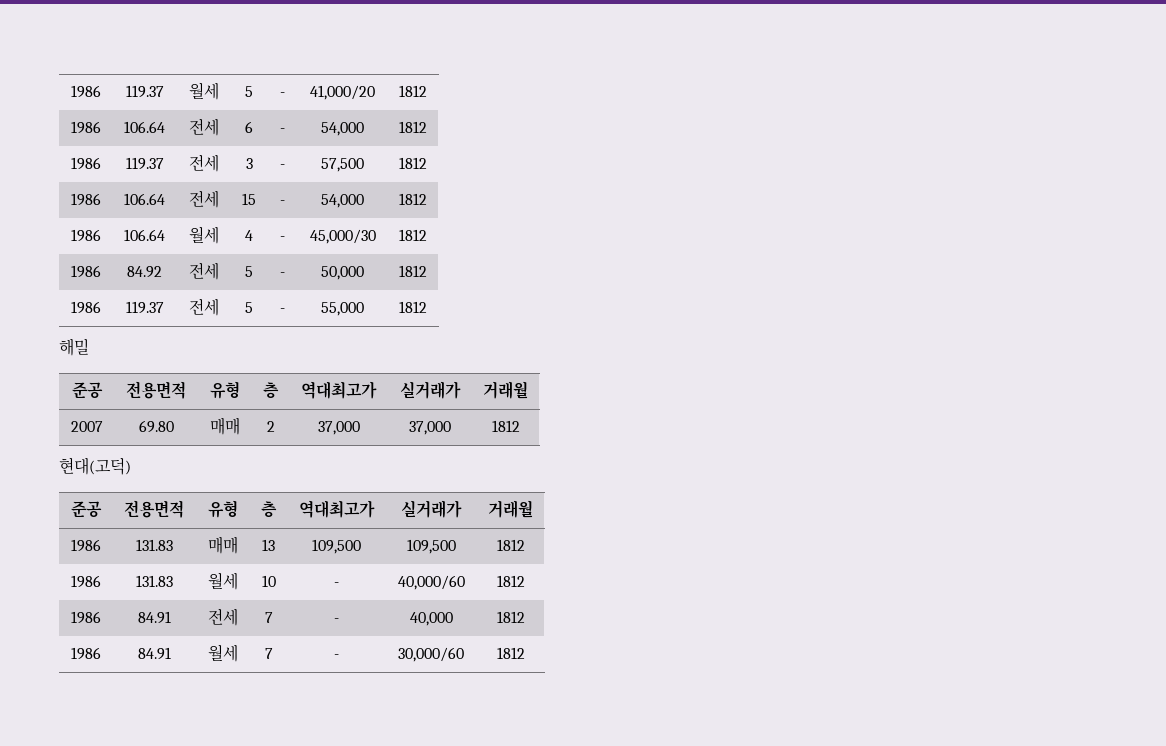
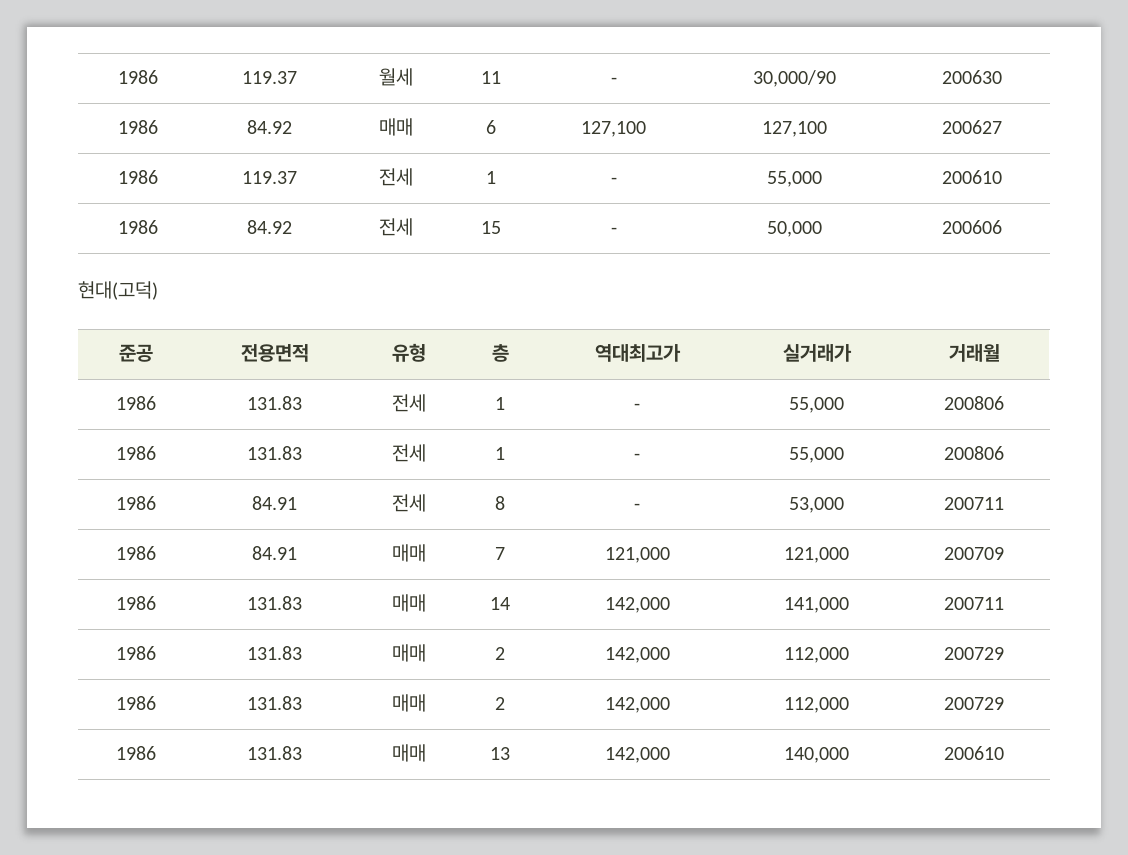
[245,86,253,97] [280,92,285,97] [310,85,375,100] [399,85,427,97] [71,121,101,134] [124,121,165,133] [188,118,219,136] 5 | - | 41,000/20 | 1812 // 1986 | 106.64 | 전세 -> [480,71,501,84] [610,77,617,84] [753,70,836,87] [941,70,1002,84] [117,120,158,134] [246,120,292,134] [379,118,413,136] 11 | - | 30,000/90 | 200630 // 1986 | 84.92 | 매매
[280,128,285,133] [321,122,364,136] [399,121,427,133] [71,157,101,170] [125,157,164,170] [188,154,219,172] [245,158,253,169] [280,164,285,169] [321,158,364,172] [399,157,427,169] [71,193,101,206] [124,193,165,205] - | 54,000 | 1812 // 1986 | 119.37 | 전세 | 3 | - | 57,500 | 1812 // 1986 | 106.64 -> [581,121,646,137] [762,121,827,137] [941,120,1002,134] [117,170,158,184] [241,171,297,184] [379,168,413,186] [485,171,496,184] [610,177,617,184] [767,171,822,187] [941,170,1002,184] [117,220,158,234] [246,220,292,234] 127,100 | 127,100 | 200627 // 1986 | 119.37 | 전세 | 1 | - | 55,000 | 200610 // 1986 | 84.92
[321,194,364,208] [399,193,427,205] [71,229,101,242] [124,229,165,241] [188,226,219,244] [245,230,253,241] [280,236,285,241] [309,229,376,244] [399,229,427,241] [71,265,101,278] [127,266,162,278] [188,262,219,280] [245,266,253,277] [280,272,285,277] [321,266,364,280] [399,265,427,277] [71,301,101,314] [125,301,164,314] [188,298,219,316] [245,302,253,313] [280,308,285,313] [321,302,364,316] [399,301,427,313] [59,338,89,356] [72,382,103,398] [126,381,186,399] [209,381,240,399] [263,382,279,398] [301,381,377,399] [399,381,461,399] [483,381,528,399] [71,421,103,432] [138,420,174,433] [209,417,240,435] [266,421,275,432] [317,421,360,435] [408,421,451,435] [491,420,520,432] 54,000 | 1812 // 1986 | 106.64 | 월세 | 4 | - | 45,000/30 | 1812 // 1986 | 84.92 | 전세 | 5 | - | 50,000 | 1812 // 1986 | 119.37 | 전세 | 5 | - | 55,000 | 1812 // 해밀 // 준공 | 전용면적 | 유형 | 층 | 역대최고가 | 실거래가 | 거래월 // 2007 | 69.80 | 매매 | 2 | 37,000 | 37,000 | 1812 -> [767,221,822,237] [941,220,1002,234] 50,000 | 200606
[207,536,238,554] [262,539,275,551] [312,539,361,554] [406,539,456,554] [496,539,525,551] [71,575,101,588] [135,575,173,587] [207,572,238,590] [261,575,276,587] [334,582,339,587] [397,575,465,590] [496,575,525,587] 매매 | 13 | 109,500 | 109,500 | 1812 // 1986 | 131.83 | 월세 | 10 | - | 40,000/60 | 1812 -> [391,394,426,412] [495,397,505,410] [634,403,640,410] [789,397,844,413] [944,396,1004,410] [115,446,156,460] [246,446,302,460] [391,444,426,462] [495,447,505,460] [634,453,640,460] [789,447,844,463] [944,446,1004,460] 전세 | 1 | - | 55,000 | 200806 // 1986 | 131.83 | 전세 | 1 | - | 55,000 | 200806
[264,612,273,623] [334,618,339,623] [409,612,453,626] [496,611,525,623] [71,647,101,660] [137,647,171,660] [207,644,238,662] [264,648,273,659] [334,654,339,659] [398,647,464,662] [496,647,525,659] 7 | - | 40,000 | 1812 // 1986 | 84.91 | 월세 | 7 | - | 30,000/60 | 1812 -> [495,496,505,510] [634,503,640,510] [789,497,844,513] [944,497,1004,510] [115,546,156,560] [251,546,297,560] [391,544,426,562] [495,547,505,560] [604,547,670,563] [784,547,849,563] [944,547,1004,560] [115,596,156,610] [246,596,302,610] [391,594,426,612] [490,597,510,610] [604,597,670,613] [784,597,849,613] [944,597,1004,610] [115,646,156,660] [246,646,302,660] [391,644,426,662] [495,647,505,660] [604,647,670,663] [784,647,849,663] [944,647,1004,660] [115,696,156,710] [246,696,302,710] [391,694,426,712] [495,697,505,710] [604,697,670,713] [784,697,849,713] [944,697,1004,710] [115,746,156,760] [246,746,302,760] [391,744,426,762] [490,747,510,760] [604,747,670,763] [784,747,849,763] [944,746,1004,760] 8 | - | 53,000 | 200711 // 1986 | 84.91 | 매매 | 7 | 121,000 | 121,000 | 200709 // 1986 | 131.83 | 매매 | 14 | 142,000 | 141,000 | 200711 // 1986 | 131.83 | 매매 | 2 | 142,000 | 112,000 | 200729 // 1986 | 131.83 | 매매 | 2 | 142,000 | 112,000 | 200729 // 1986 | 131.83 | 매매 | 13 | 142,000 | 140,000 | 200610

